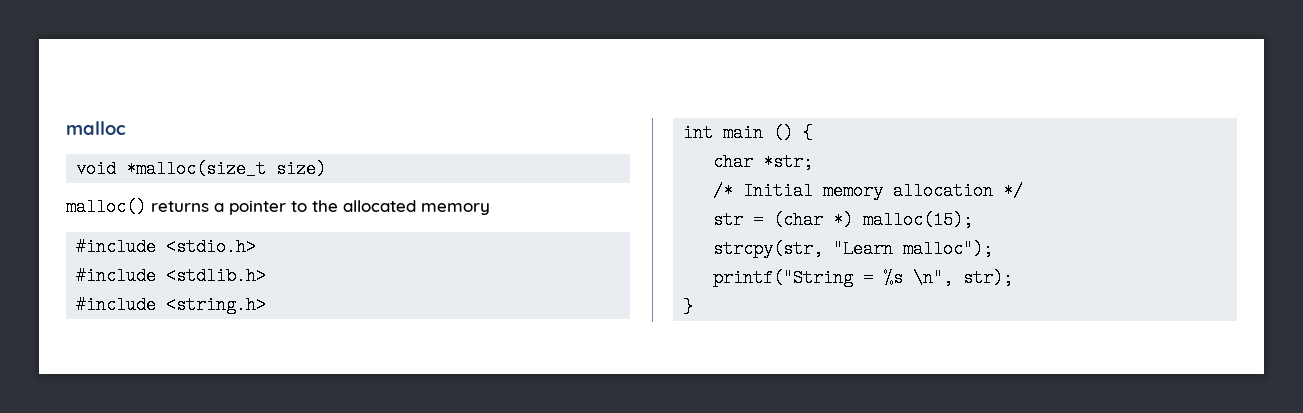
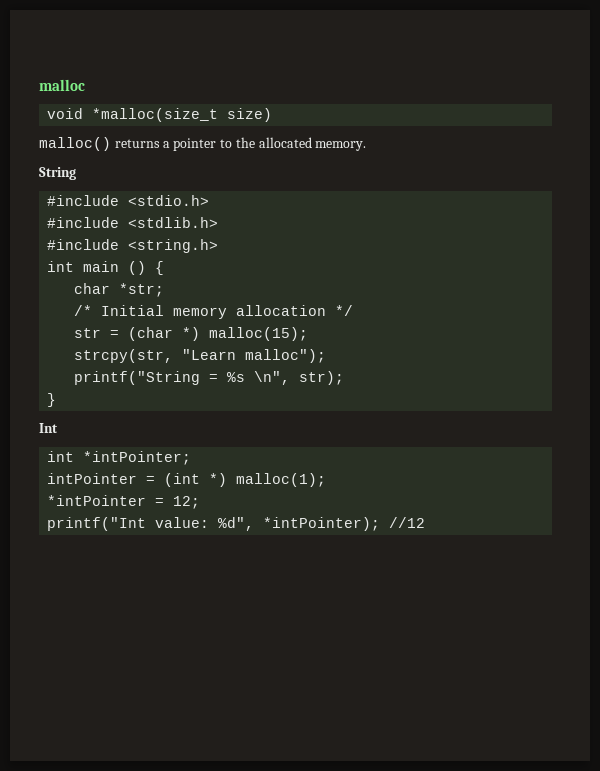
[421,203,490,215] memory -> [315,141,367,151] [39,167,76,180] memory. // String
(694, 307) none -> [39,423,58,433] [47,451,192,465] [47,473,327,487] [47,495,201,509] [47,517,426,531] // Int // int *intPointer; // intPointer = (int *) malloc(1); // *intPointer = 12; // printf("Int value: %d", *intPointer); //12

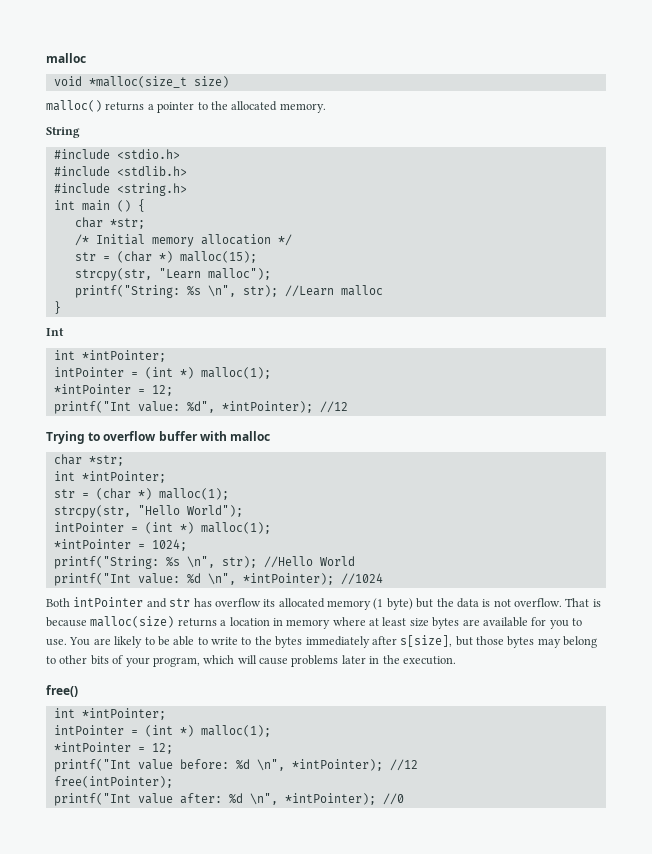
[74,371,345,385] printf("String = %s \n", str); -> [74,285,383,298] printf("String: %s \n", str); //Learn malloc
(426, 522) none -> [46,431,271,444] [53,454,124,466] [53,471,166,483] [53,488,229,500] [53,505,243,518] [53,522,271,534] [53,539,187,551] [53,556,355,569] [53,573,383,586] [46,597,601,610] [46,616,582,629] [46,635,598,648] [46,655,456,667] [46,685,78,697] [53,708,166,720] [53,725,271,737] [53,742,173,754] [53,759,418,772] [53,776,173,788] [53,793,404,806] // Trying to overflow buffer with malloc // char *str; // int *intPointer; // str = (char *) malloc(1); // strcpy(str, "Hello World"); // intPointer = (int *) malloc(1); // *intPointer = 1024; // printf("String: %s \n", str); //Hello World // printf("Int value: %d \n", *intPointer); //1024 // Both intPointer and str has overflow its allocated memory (1 byte) but the data is not overflow. That is because malloc(size) returns a location in memory where at least size bytes are available for you to use. You are likely to be able to write to the bytes immediately after s[size], but those bytes may belong to other bits of your program, which will cause problems later in the execution. // free() // int *intPointer; // intPointer = (int *) malloc(1); // *intPointer = 12; // printf("Int value before: %d \n", *intPointer); //12 // free(intPointer); // printf("Int value after: %d \n", *intPointer); //0

